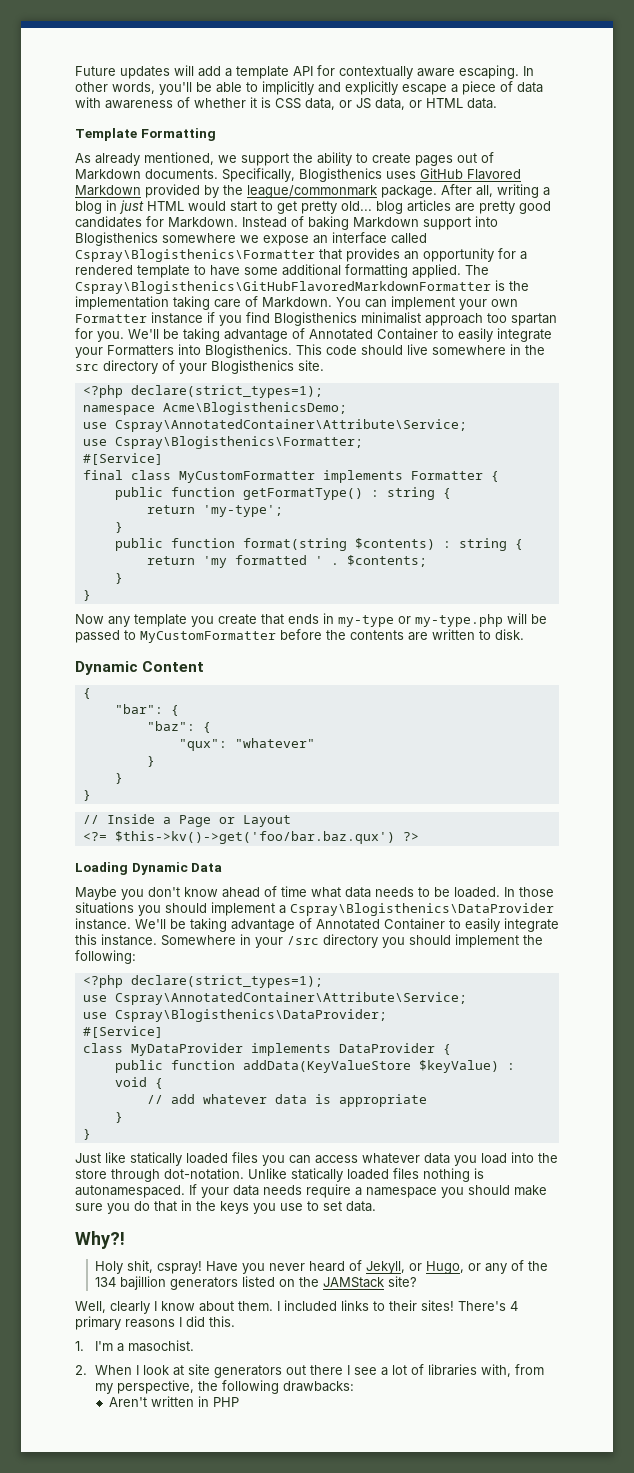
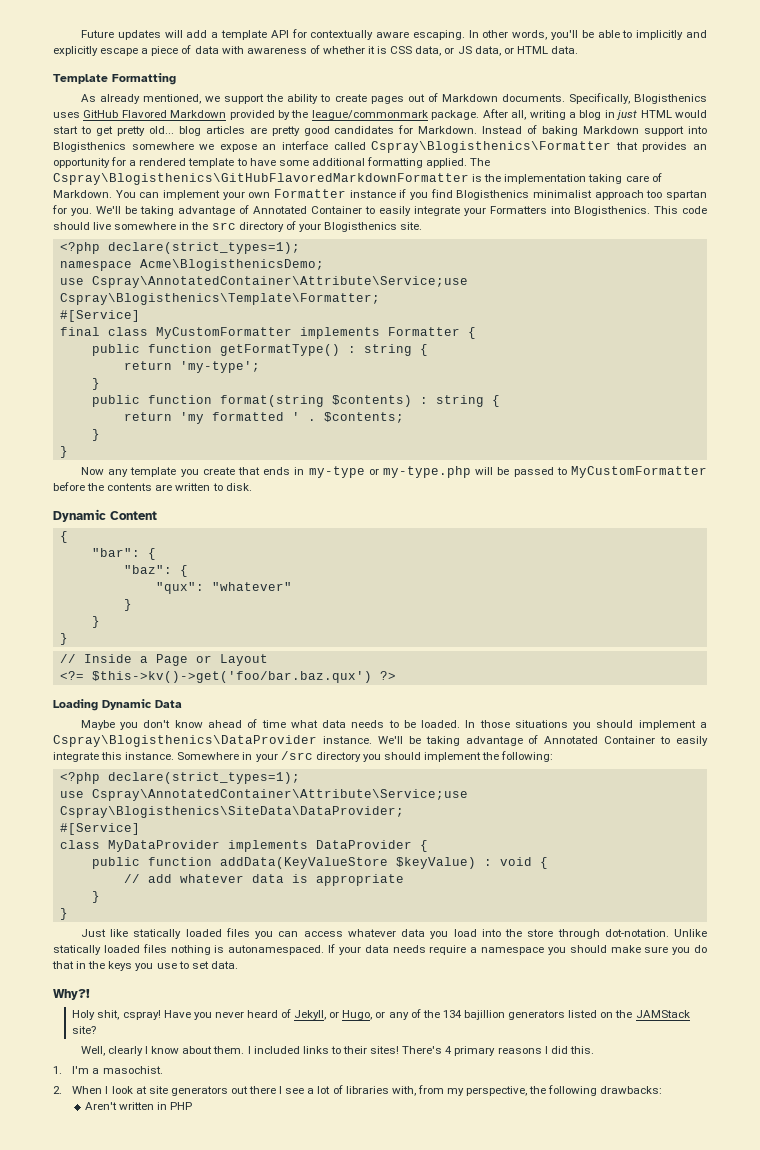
[114,419,467,432] [82,436,363,449] Cspray\AnnotatedContainer\Attribute\Service; // use Cspray\Blogisthenics\Formatter; -> [91,276,468,288] [59,293,380,305] Cspray\AnnotatedContainer\Attribute\Service;use Cspray\Blogisthenics\Template\Formatter;
[114,992,467,1005] [82,1009,387,1022] Cspray\AnnotatedContainer\Attribute\Service; // use Cspray\Blogisthenics\DataProvider; -> [91,789,468,801] [59,806,404,818] Cspray\AnnotatedContainer\Attribute\Service;use Cspray\Blogisthenics\SiteData\DataProvider;

